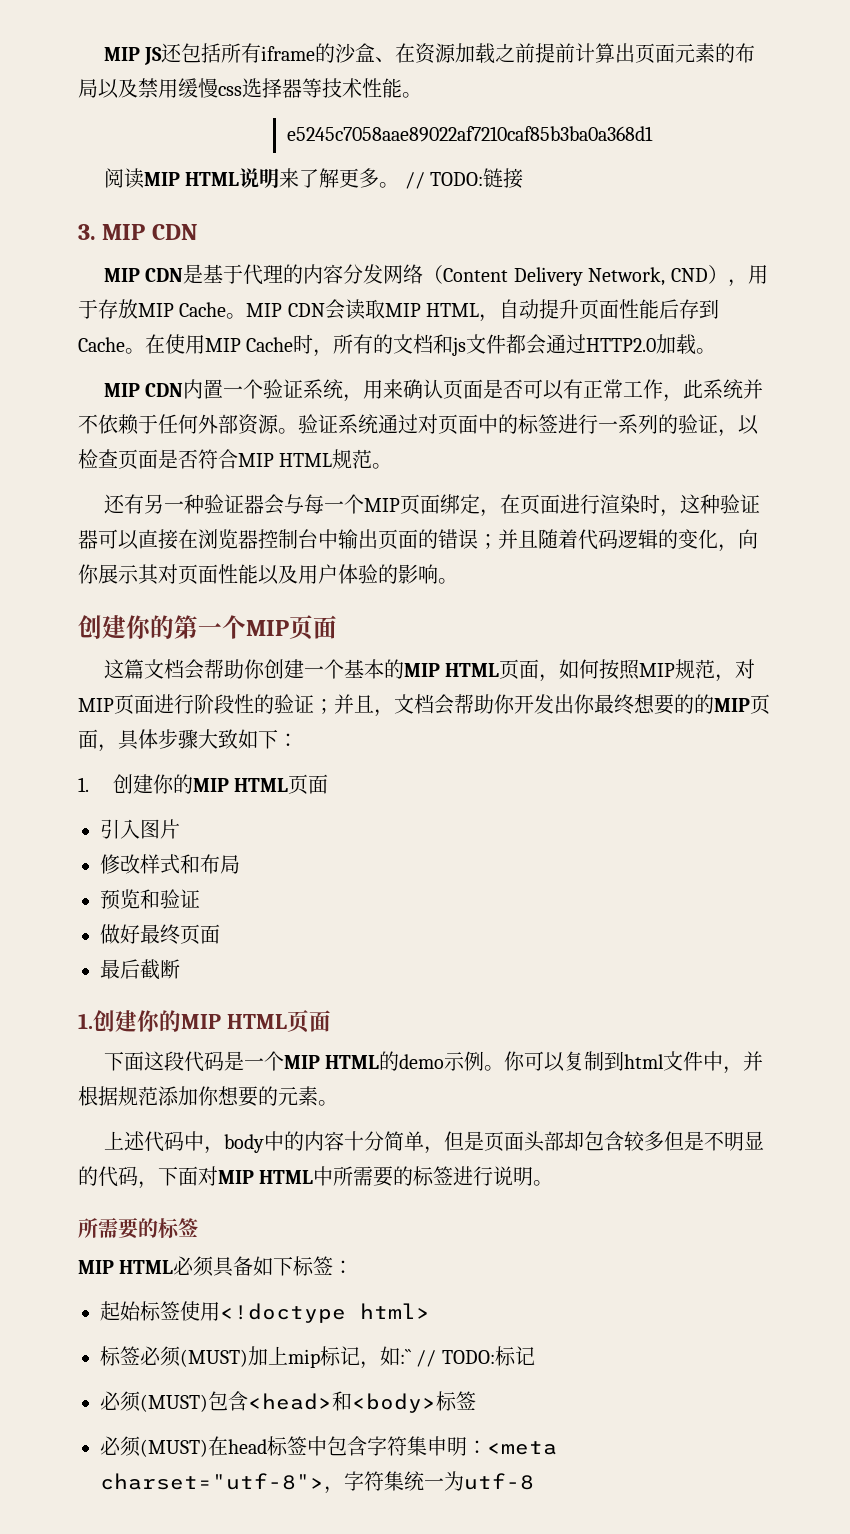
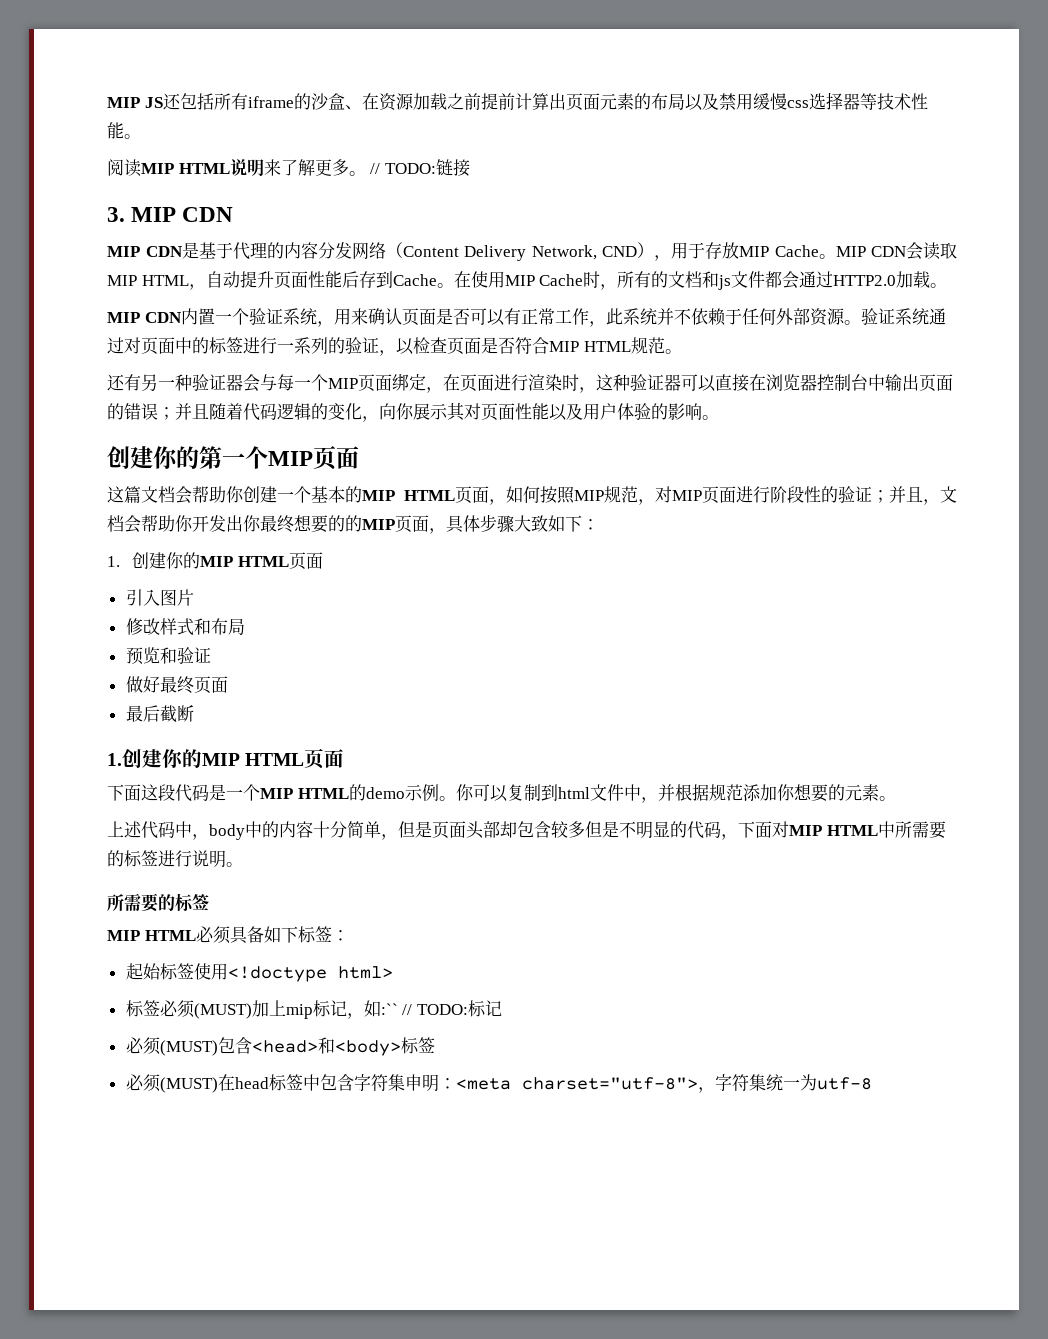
[287,126,654,142] // e5245c7058aae89022af7210caf85b3ba0a368d1 -> (141, 136) none

